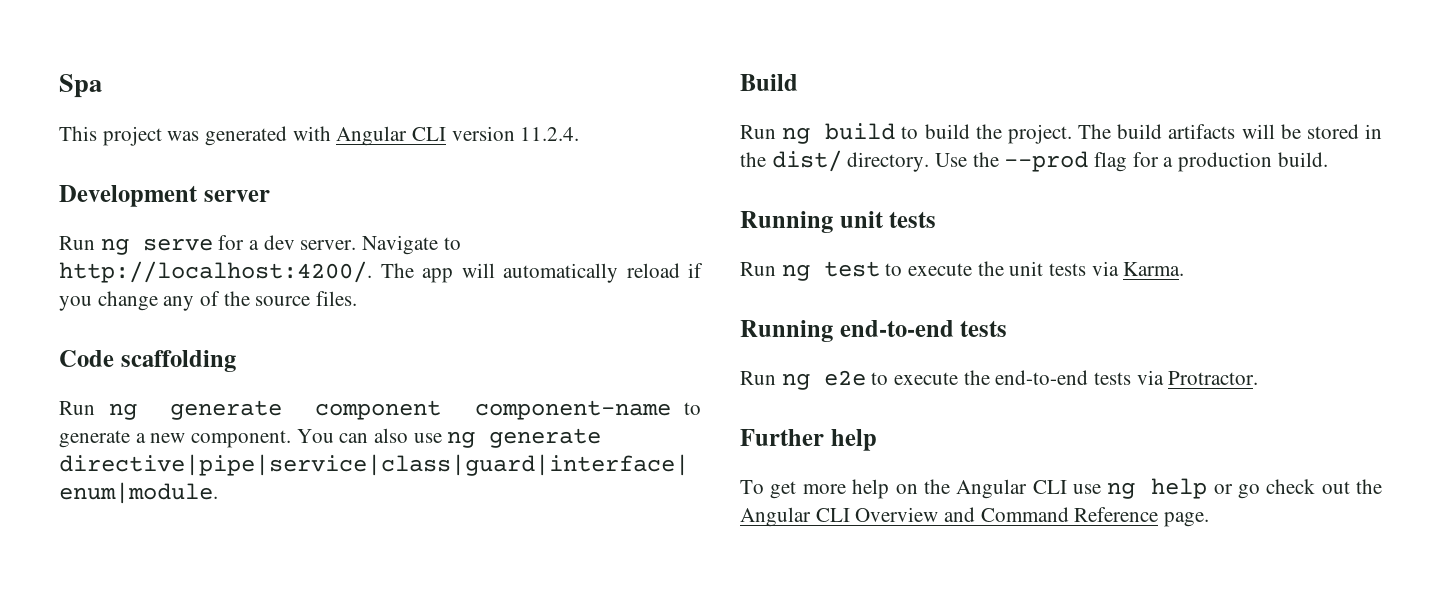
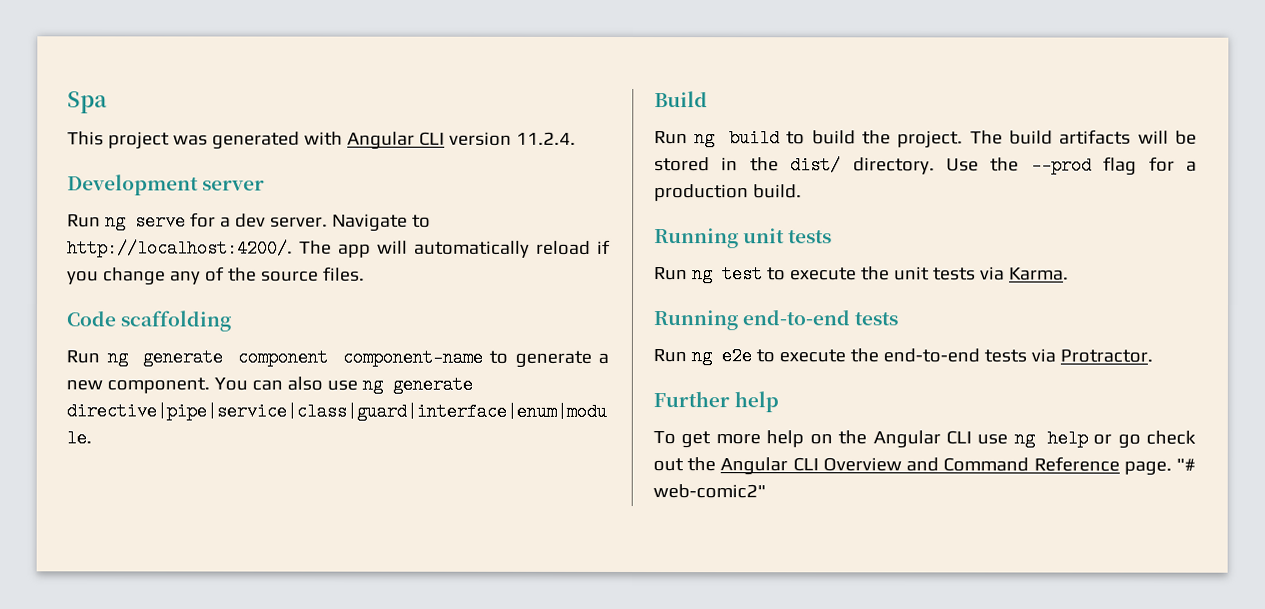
(1210, 519) none -> [1176,458,1196,471] [653,484,766,499] "# web-comic2"

